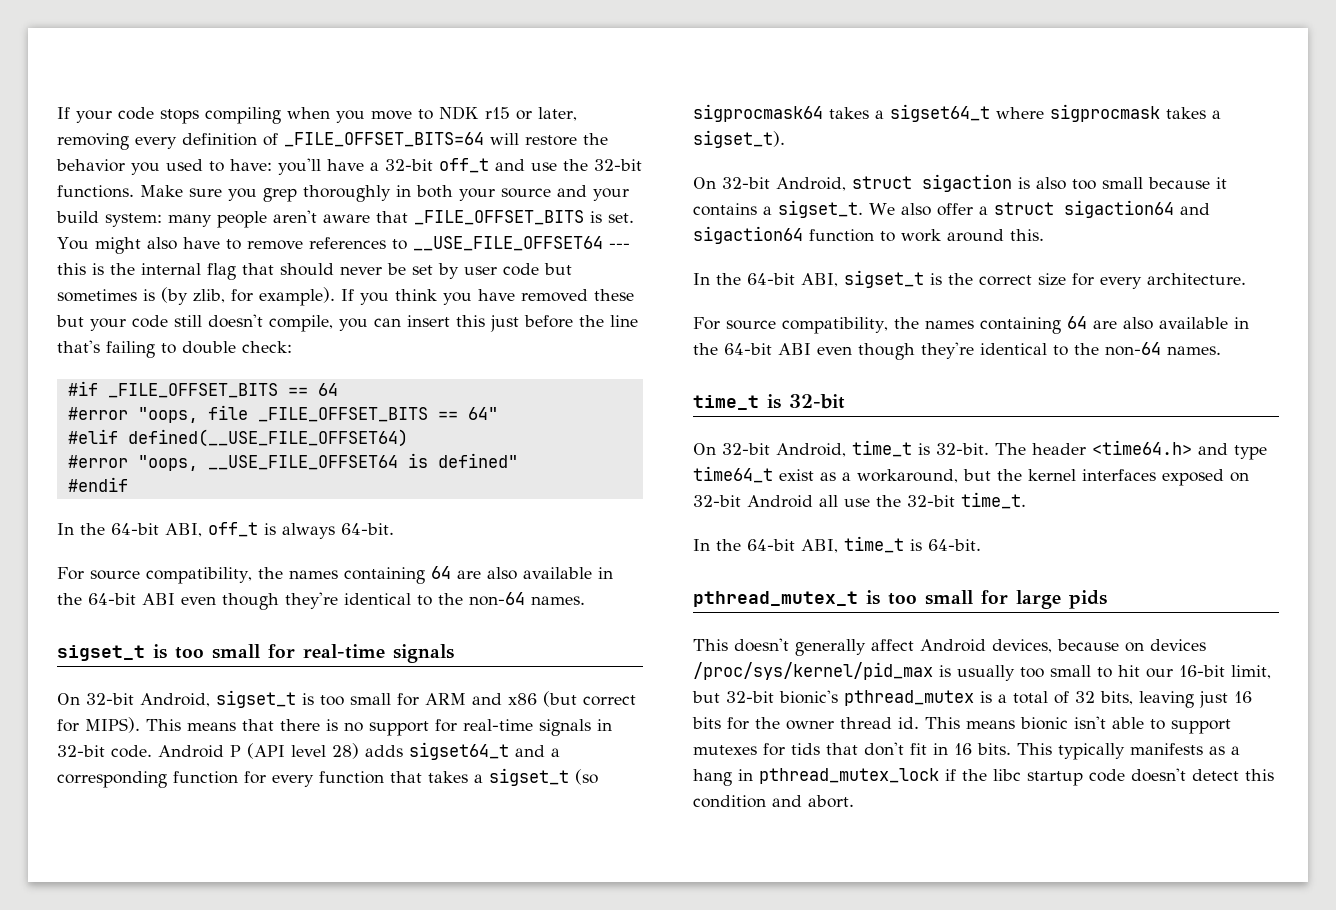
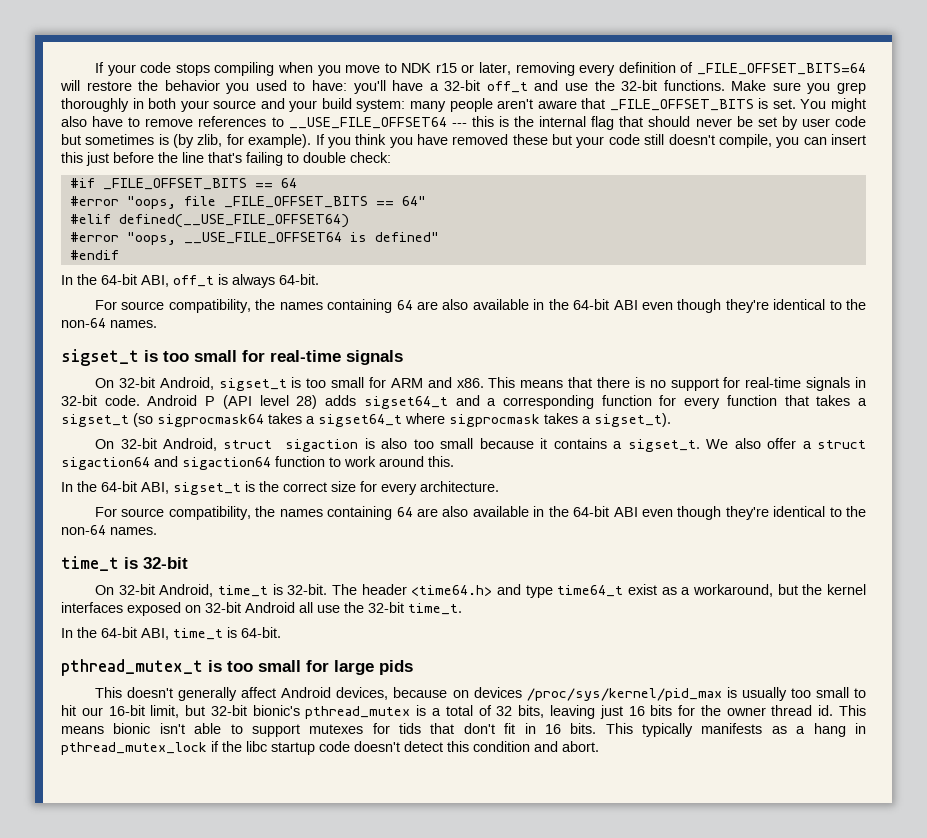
[508,691,636,707] [57,717,140,733] x86 (but correct for MIPS). -> [456,378,484,388] x86.

